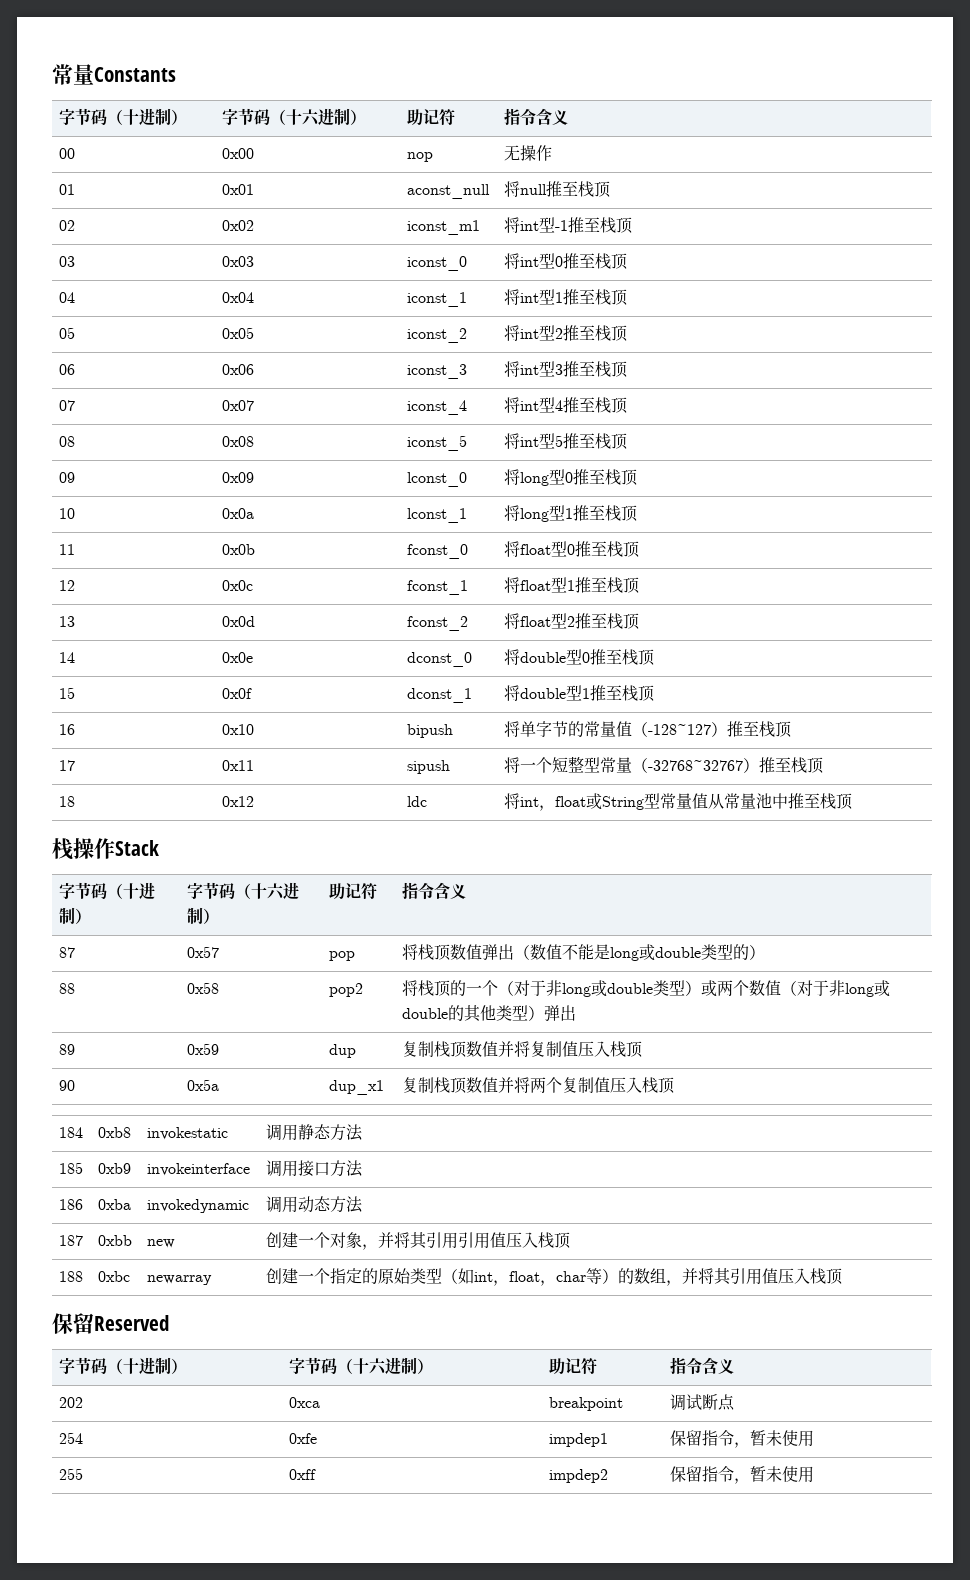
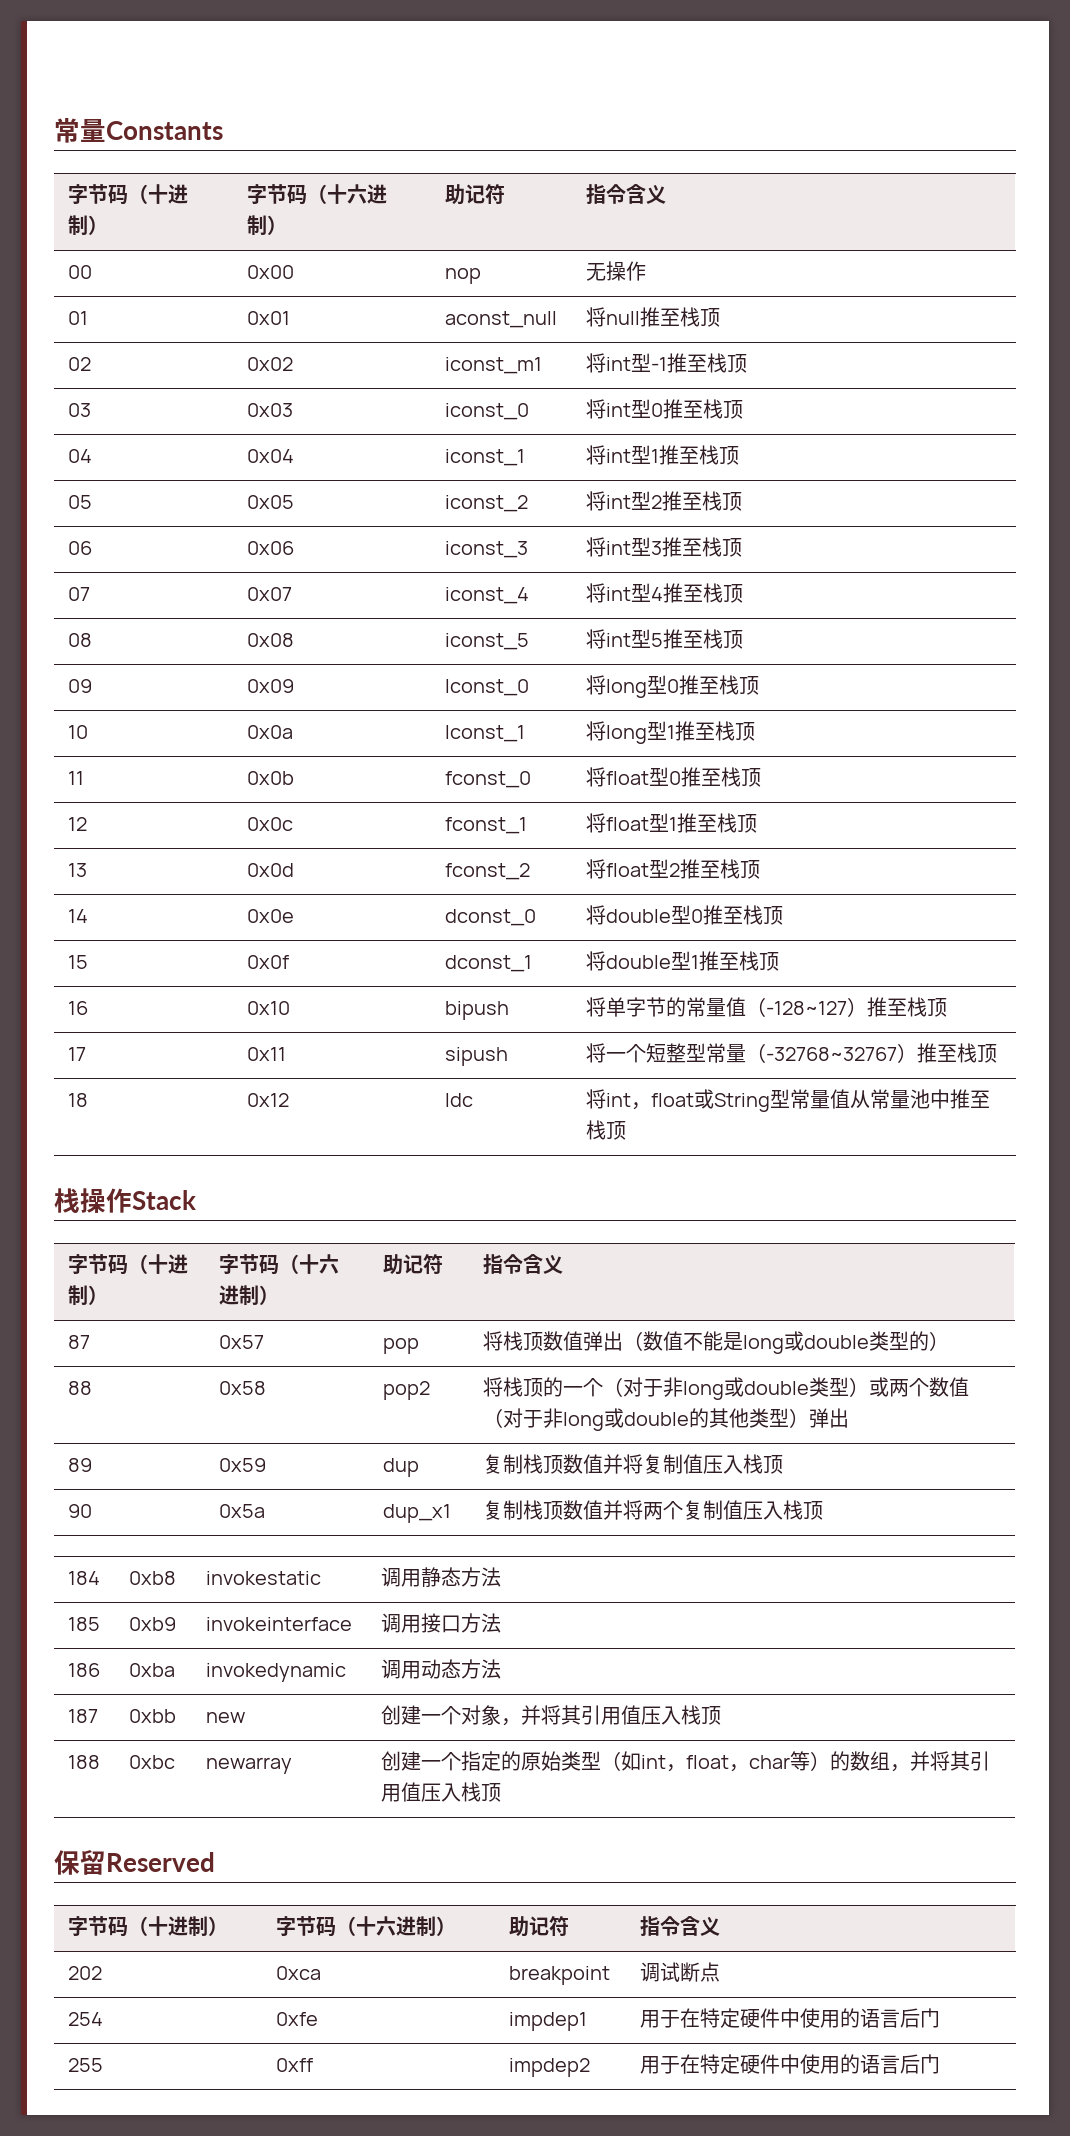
[458,1232,491,1249] 引用 -> (622, 1716) none
[670,1430,815,1448] 保留指令，暂未使用 -> [640,2008,941,2028] 用于在特定硬件中使用的语言后门
[670,1466,815,1484] 保留指令，暂未使用 -> [640,2054,941,2074] 用于在特定硬件中使用的语言后门

